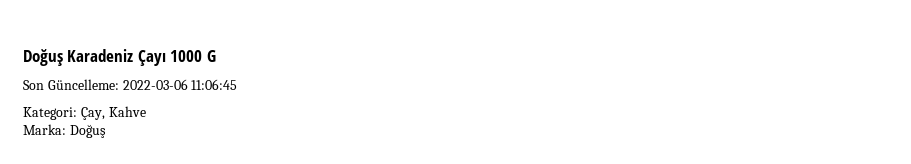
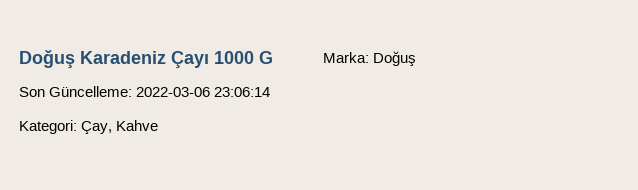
[191,79,238,90] 11:06:45 -> [214,87,271,97] 23:06:14

